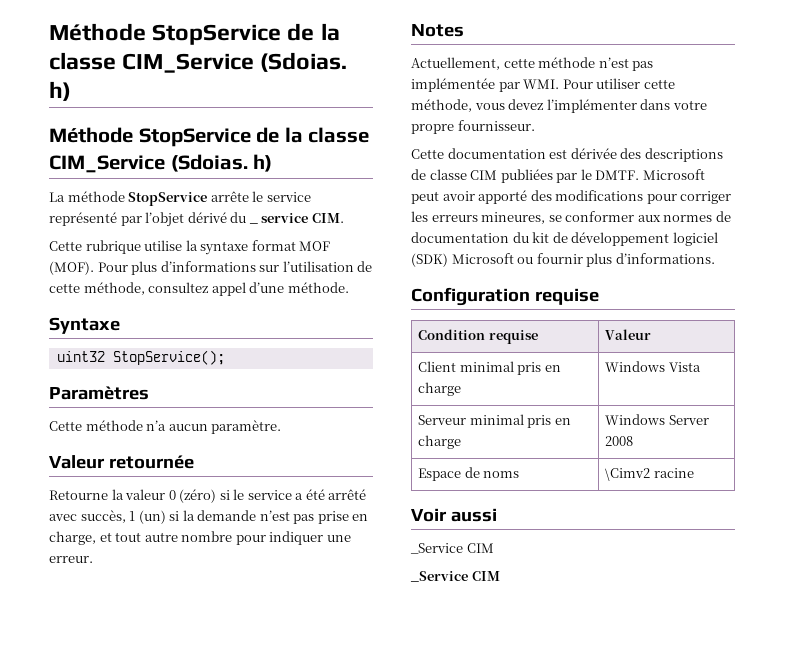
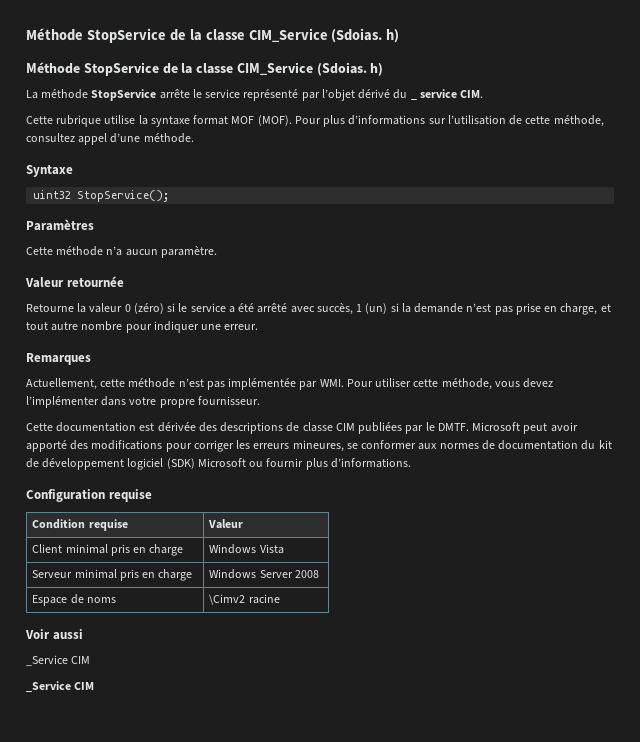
[411,24,464,37] Notes -> [26,353,91,365] Remarques

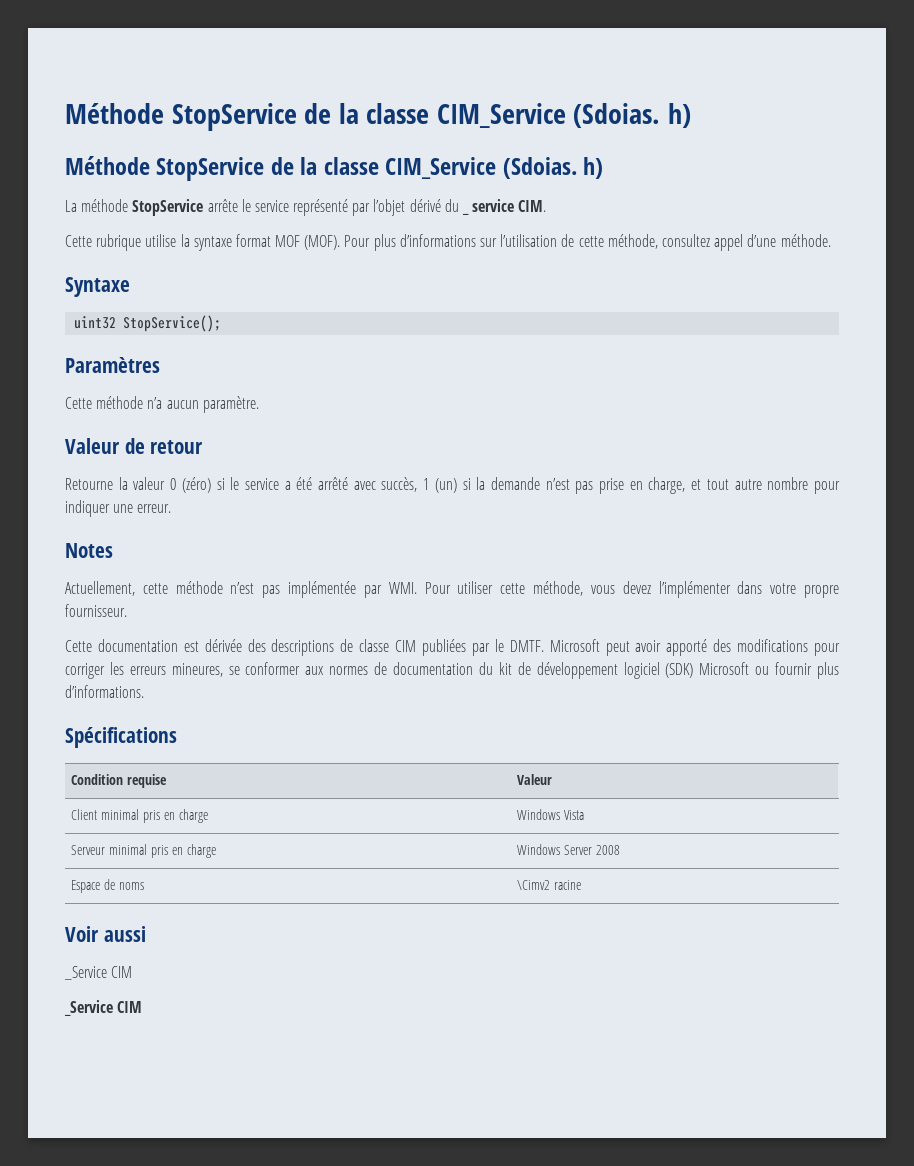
[66,276,124,287] retournée -> [124,438,204,454] de retour
[26,353,91,365] Remarques -> [65,543,113,558] Notes
[26,489,152,502] Configuration requise -> [65,727,177,748] Spécifications

